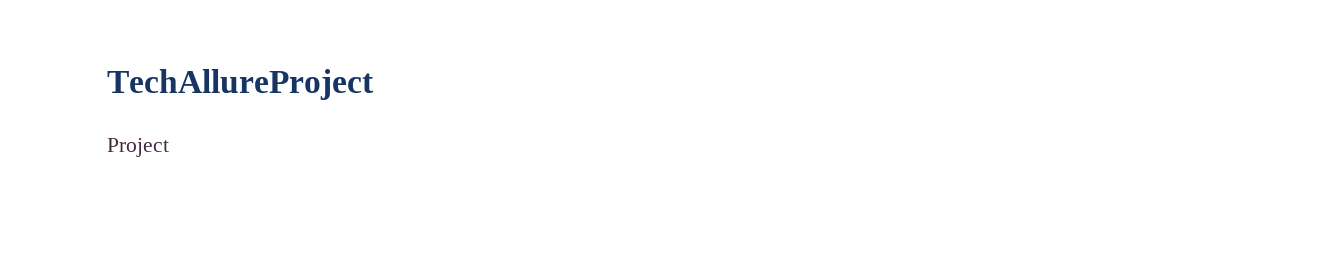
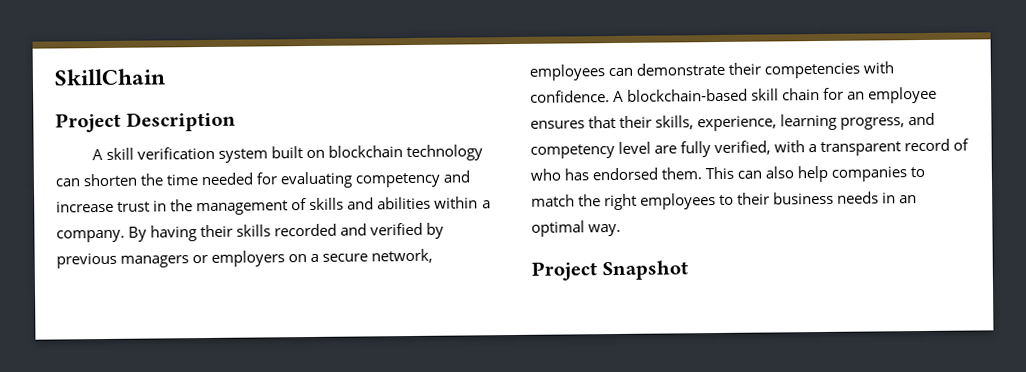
[107,69,374,100] [107,138,169,157] TechAllureProject // Project -> [54,68,165,86] [55,111,236,133] [91,144,484,163] [55,170,471,189] [56,196,491,216] [56,222,445,243] [56,248,434,269] [529,61,895,81] [530,86,938,104] [530,112,936,132] [530,138,970,159] [530,165,926,183] [531,191,918,211] [531,220,622,237] [531,260,688,281] SkillChain // Project Description // A skill verification system built on blockchain technology can shorten the time needed for evaluating competency and increase trust in the management of skills and abilities within a company. By having their skills recorded and verified by previous managers or employers on a secure network, employees can demonstrate their competencies with confidence. A blockchain-based skill chain for an employee ensures that their skills, experience, learning progress, and competency level are fully verified, with a transparent record of who has endorsed them. This can also help companies to match the right employees to their business needs in an optimal way. // Project Snapshot

